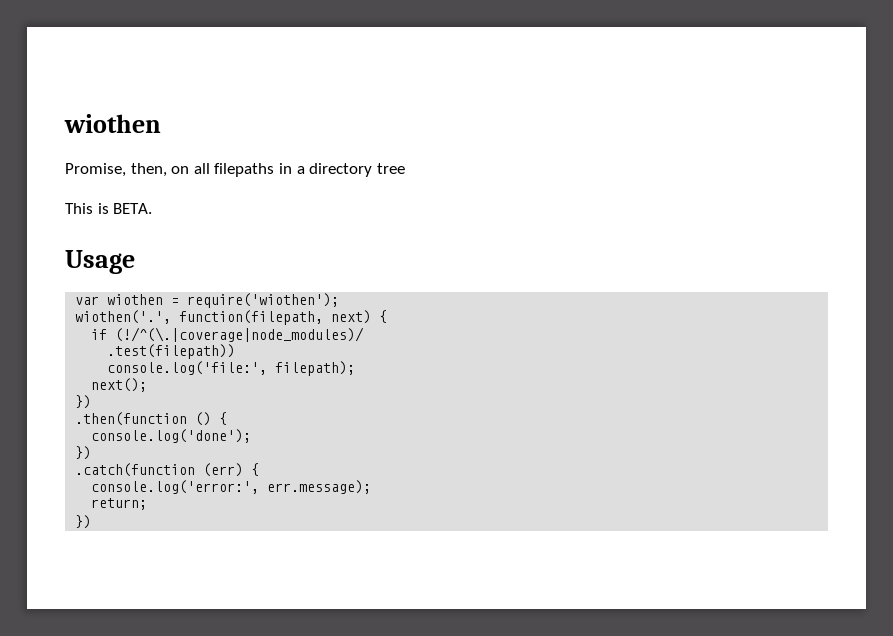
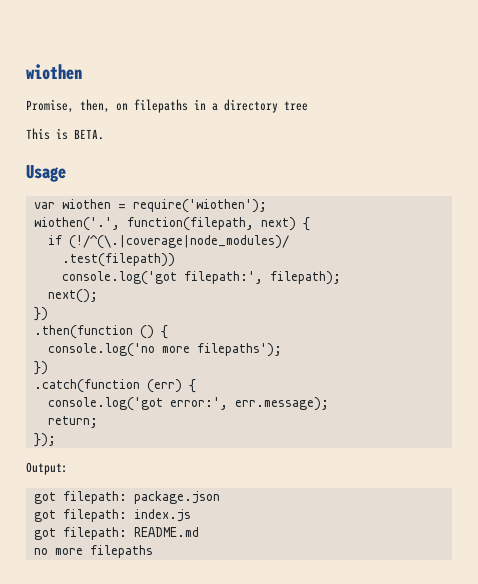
[193,163,210,174] all -> (128, 107) none
[107,361,268,375] console.log('file:', -> [61,271,263,285] console.log('got filepath:',
[91,429,252,443] console.log('done'); -> [47,343,282,357] console.log('no more filepaths');
[91,480,260,494] console.log('error:', -> [47,397,228,411] console.log('got error:',
[75,515,92,529] }) -> [33,433,56,447] [26,462,68,475] [33,491,220,504] [33,509,191,522] [33,527,199,540] [33,545,153,558] }); // Output: // got filepath: package.json // got filepath: index.js // got filepath: README.md // no more filepaths

